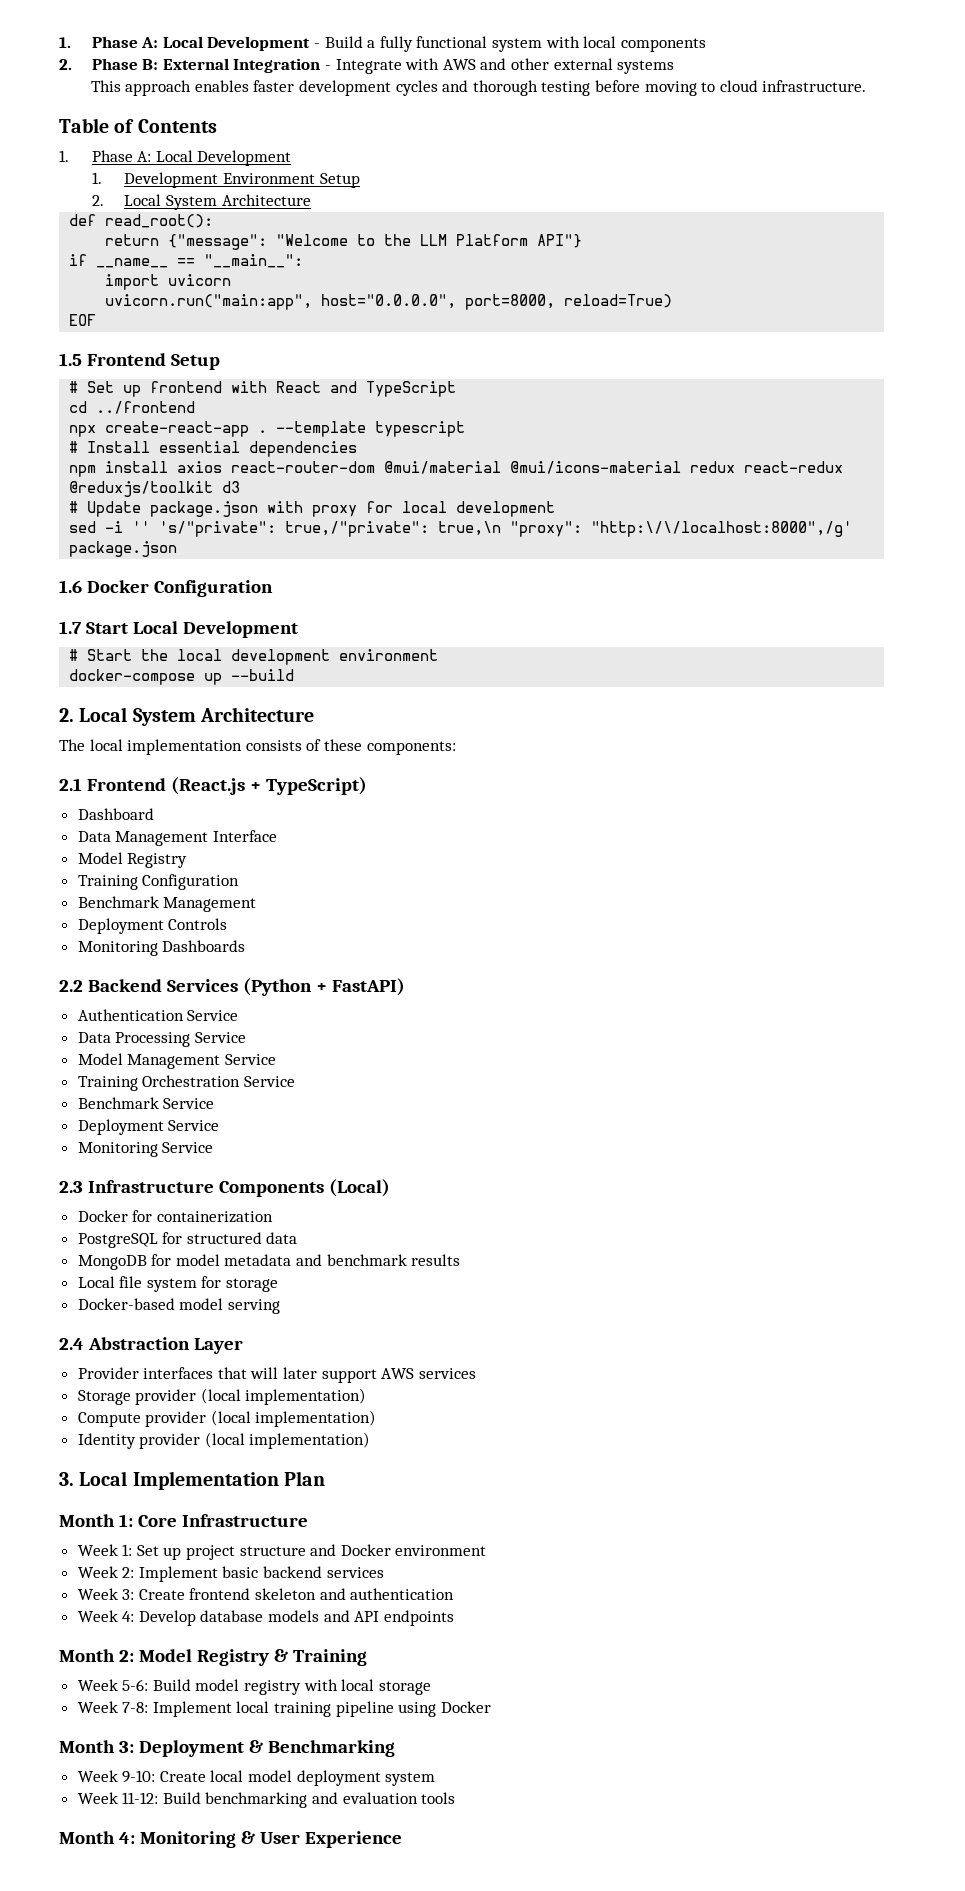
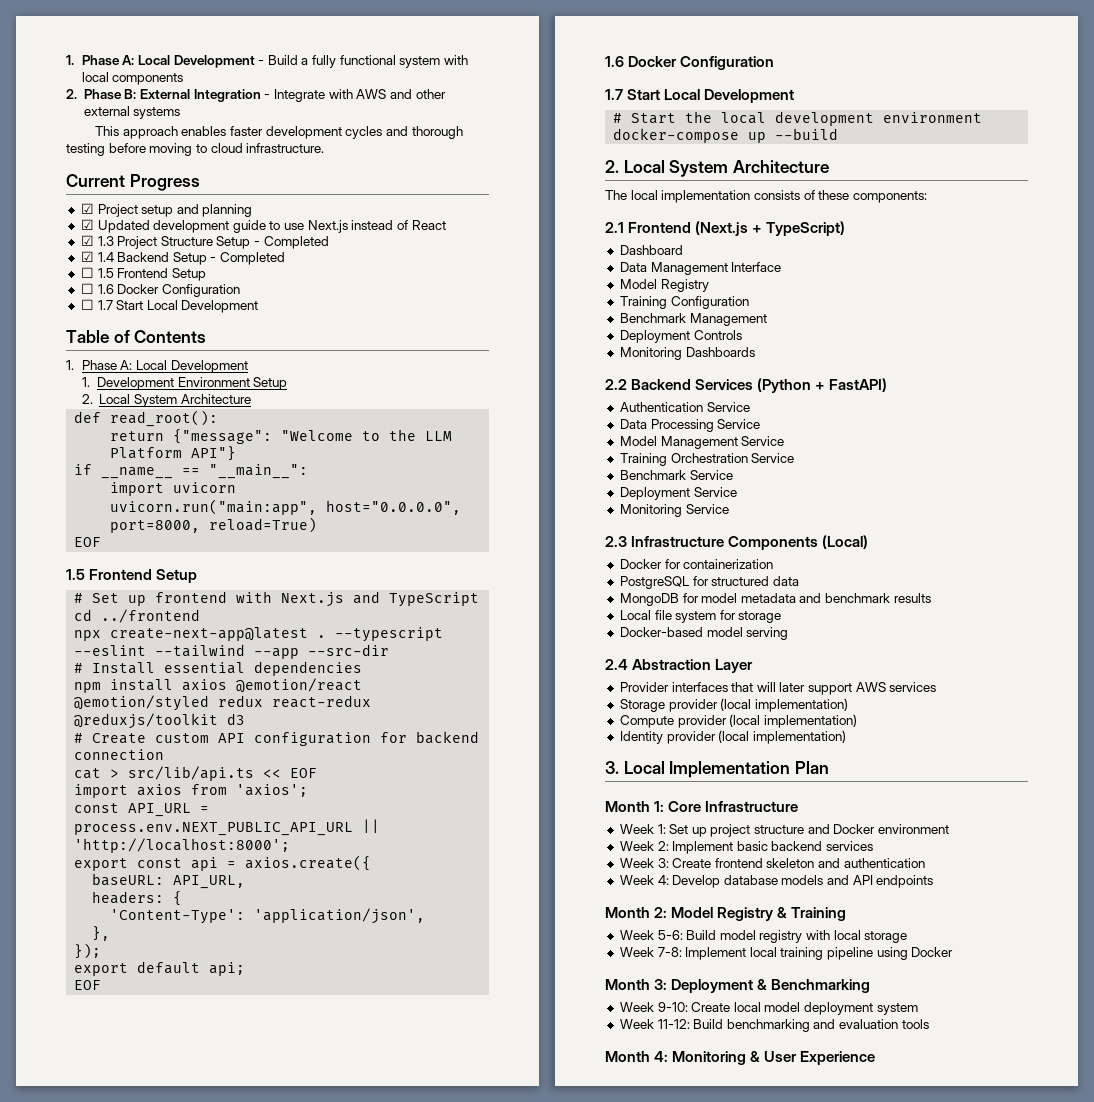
(867, 86) none -> [66,174,200,191] [80,203,253,217] [80,219,446,233] [80,235,329,249] [80,251,286,265] [80,267,206,281] [80,283,240,297] [80,299,259,313] // Current Progress // ☑ Project setup and planning // ☑ Updated development guide to use Next.js instead of React // ☑ 1.3 Project Structure Setup - Completed // ☑ 1.4 Backend Setup - Completed // ☐ 1.5 Frontend Setup // ☐ 1.6 Docker Configuration // ☐ 1.7 Start Local Development
[276,381,322,393] React -> [281,592,345,607] Next.js
[105,421,466,437] create-react-app . --template typescript -> [110,627,444,642] [74,644,390,659] create-next-app@latest . --typescript --eslint --tailwind --app --src-dir
[231,461,682,474] react-router-dom @mui/material @mui/icons-material -> [236,678,363,693] [74,695,210,711] @emotion/react @emotion/styled
[87,501,556,517] [69,521,853,537] [69,541,178,557] Update package.json with proxy for local development // sed -i '' 's/"private": true,/"private": true,\n "proxy": "http:\/\/localhost:8000",/g' package.json -> [92,731,480,746] [74,749,165,760] [74,766,318,781] [74,784,309,798] [74,803,210,817] [74,819,381,836] [74,838,291,853] [74,855,372,871] [92,873,246,889] [92,891,183,906] [110,908,426,924] [92,926,111,941] [74,943,102,959] [74,961,246,976] [74,980,102,990] Create custom API configuration for backend connection // cat > src/lib/api.ts << EOF // import axios from 'axios'; // const API_URL = process.env.NEXT_PUBLIC_API_URL || 'http://localhost:8000'; // export const api = axios.create({ // baseURL: API_URL, // headers: { // 'Content-Type': 'application/json', // }, // }); // export default api; // EOF
[170,777,245,795] (React.js -> [695,221,749,236] (Next.js

